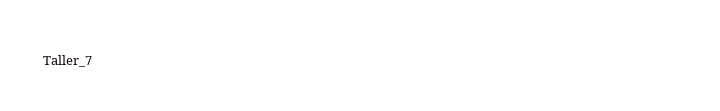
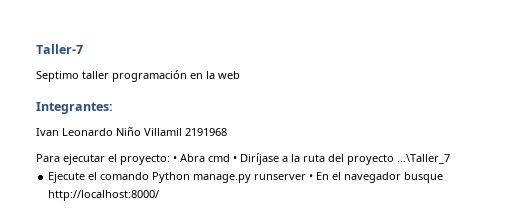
[43,55,92,67] Taller_7 -> [36,44,83,54] [36,70,240,82] [36,102,113,114] [36,127,227,136] [36,153,450,165] [48,172,444,183] [48,190,160,201] Taller-7 // Septimo taller programación en la web // Integrantes: // Ivan Leonardo Niño Villamil 2191968 // Para ejecutar el proyecto: • Abra cmd • Diríjase a la ruta del proyecto …\Taller_7 // Ejecute el comando Python manage.py runserver • En el navegador busque http://localhost:8000/

